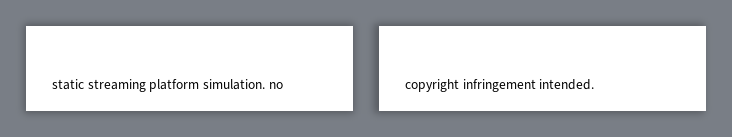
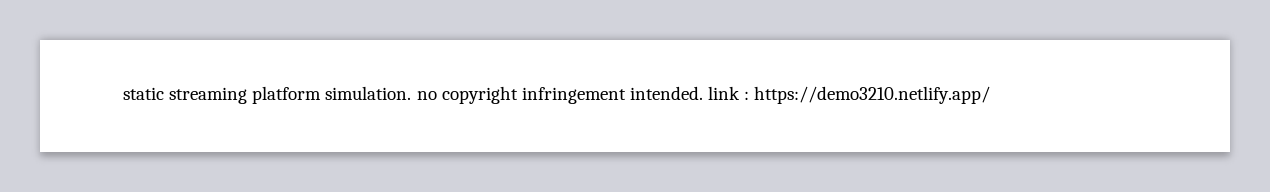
(595, 84) none -> [708,86,991,104] link : https://demo3210.netlify.app/

